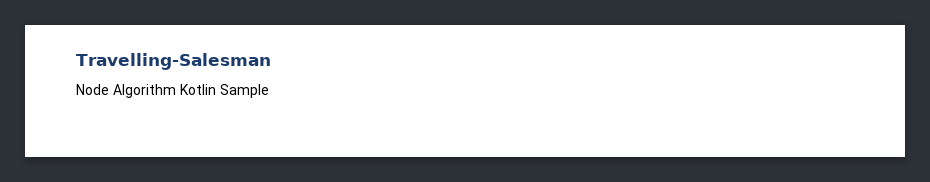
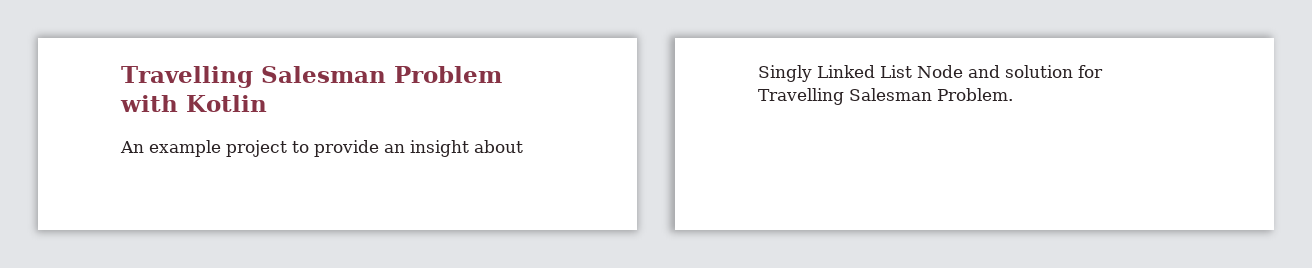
[76,53,271,70] [76,84,269,98] Travelling-Salesman // Node Algorithm Kotlin Sample -> [121,66,502,88] [120,95,267,112] [120,140,523,157] [758,65,1103,82] [758,88,1013,105] Travelling Salesman Problem with Kotlin // An example project to provide an insight about Singly Linked List Node and solution for Travelling Salesman Problem.

